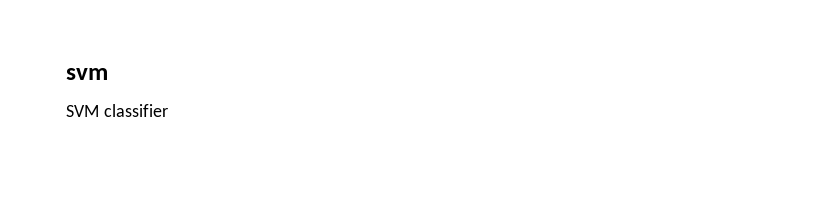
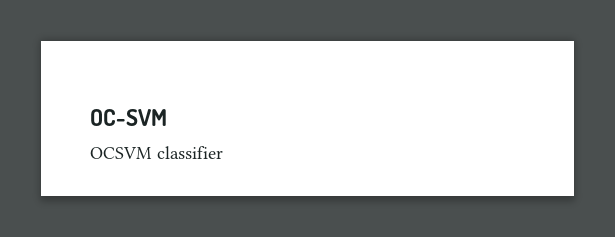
[66,68,108,80] [66,105,99,117] svm // SVM -> [90,109,167,126] [90,147,152,159] OC-SVM // OCSVM

